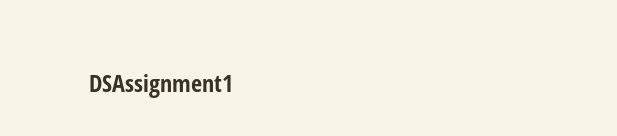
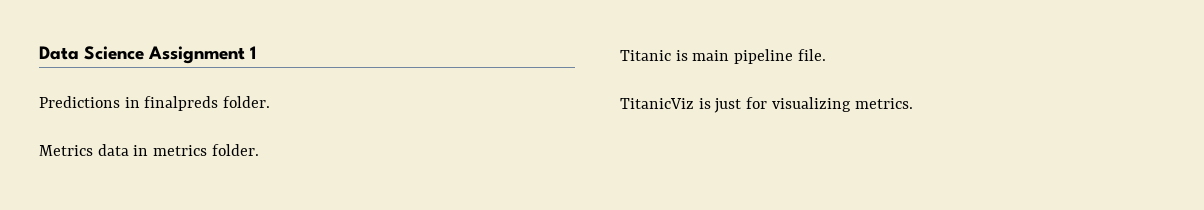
[89,74,233,98] DSAssignment1 -> [39,46,257,64] [39,96,271,111] [39,144,259,156] [620,49,826,64] [620,97,913,113] Data Science Assignment 1 // Predictions in finalpreds folder. // Metrics data in metrics folder. // Titanic is main pipeline file. // TitanicViz is just for visualizing metrics.

